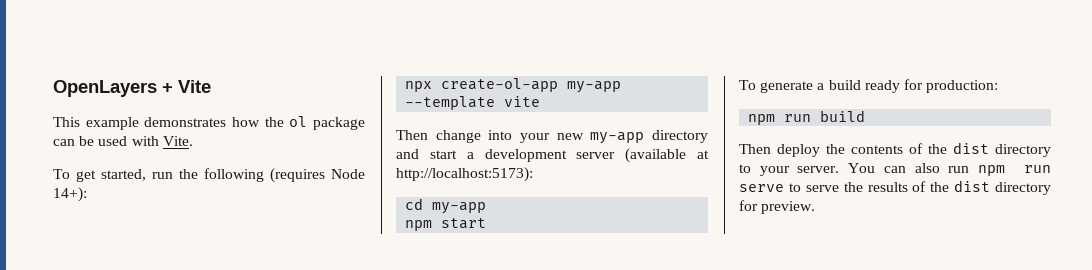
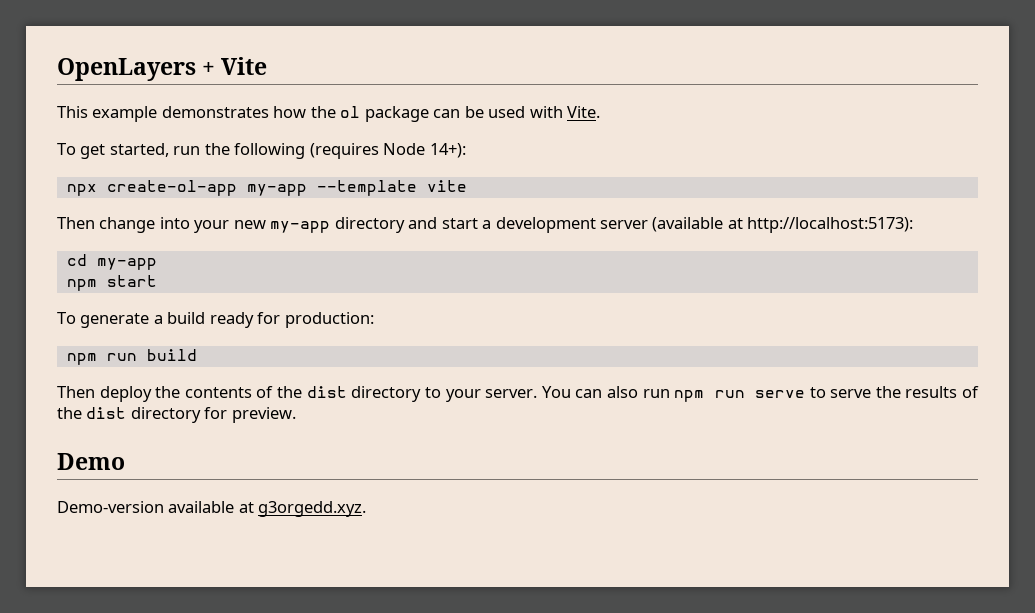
(816, 207) none -> [57,453,125,470] [57,501,367,517] // Demo // Demo-version available at g3orgedd.xyz.

